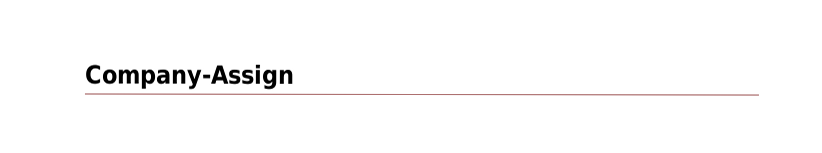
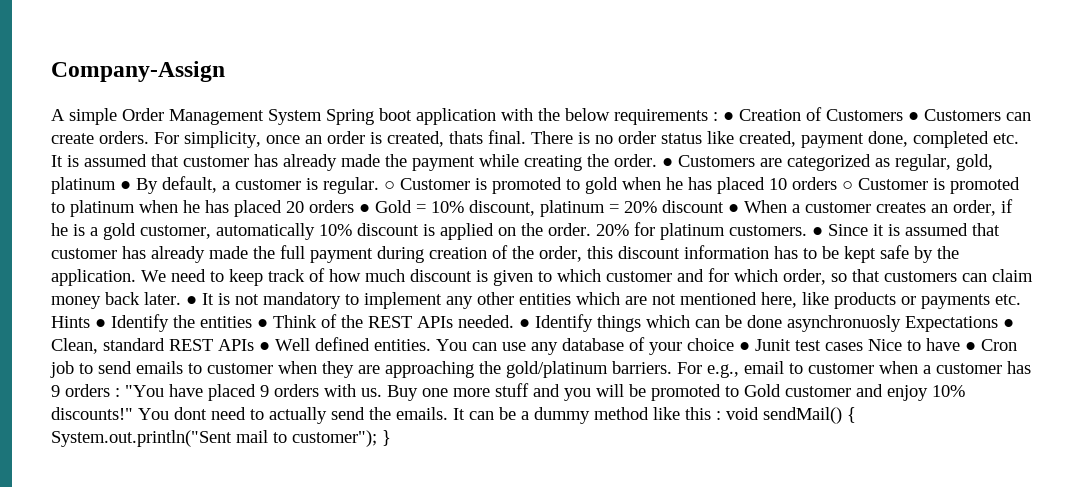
(295, 77) none -> [51,107,1031,125] [51,130,1019,148] [51,154,993,171] [51,176,1020,194] [51,199,1013,217] [51,222,1000,240] [51,245,959,263] [51,268,1033,286] [51,292,1021,309] [51,314,1014,332] [51,337,1017,355] [50,361,1031,378] [51,383,965,401] [51,407,856,424] [51,430,391,447] // A simple Order Management System Spring boot application with the below requirements : ● Creation of Customers ● Customers can create orders. For simplicity, once an order is created, thats final. There is no order status like created, payment done, completed etc. It is assumed that customer has already made the payment while creating the order. ● Customers are categorized as regular, gold, platinum ● By default, a customer is regular. ○ Customer is promoted to gold when he has placed 10 orders ○ Customer is promoted to platinum when he has placed 20 orders ● Gold = 10% discount, platinum = 20% discount ● When a customer creates an order, if he is a gold customer, automatically 10% discount is applied on the order. 20% for platinum customers. ● Since it is assumed that customer has already made the full payment during creation of the order, this discount information has to be kept safe by the application. We need to keep track of how much discount is given to which customer and for which order, so that customers can claim money back later. ● It is not mandatory to implement any other entities which are not mentioned here, like products or payments etc. Hints ● Identify the entities ● Think of the REST APIs needed. ● Identify things which can be done asynchronuosly Expectations ● Clean, standard REST APIs ● Well defined entities. You can use any database of your choice ● Junit test cases Nice to have ● Cron job to send emails to customer when they are approaching the gold/platinum barriers. For e.g., email to customer when a customer has 9 orders : "You have placed 9 orders with us. Buy one more stuff and you will be promoted to Gold customer and enjoy 10% discounts!" You dont need to actually send the emails. It can be a dummy method like this : void sendMail() { System.out.println("Sent mail to customer"); }

